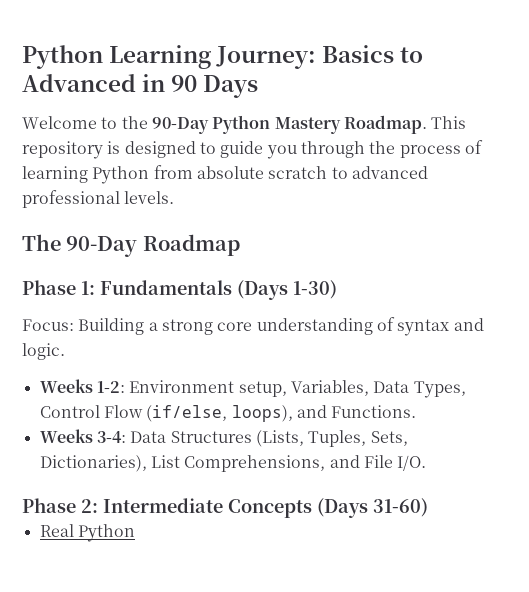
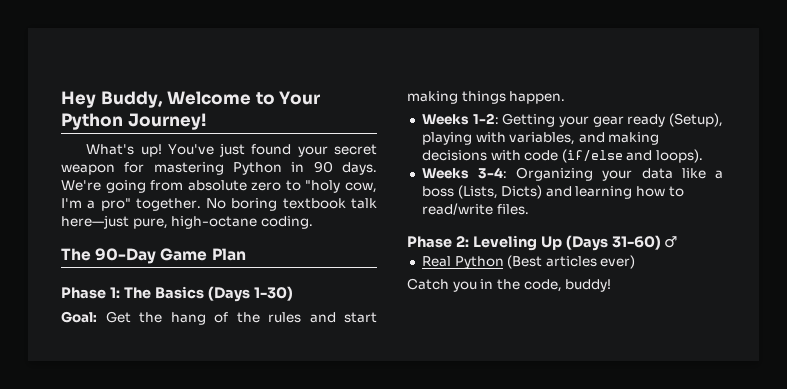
[22,45,424,69] [22,74,259,98] [22,115,467,134] [22,140,483,159] [22,165,428,184] [22,190,175,208] Python Learning Journey: Basics to Advanced in 90 Days // Welcome to the 90-Day Python Mastery Roadmap. This repository is designed to guide you through the process of learning Python from absolute scratch to advanced professional levels. -> [61,91,321,108] [61,113,206,130] [86,143,377,157] [61,161,377,175] [61,180,377,193] [61,198,377,211] [61,215,313,229] Hey Buddy, Welcome to Your Python Journey! // What's up! You've just found your secret weapon for mastering Python in 90 days. We're going from absolute zero to "holy cow, I'm a pro" together. No boring textbook talk here—just pure, high-octane coding.
[142,234,240,256] Roadmap -> [160,248,246,261] Game Plan
[100,280,232,295] Fundamentals -> [123,286,204,299] The Basics
[22,317,484,336] [22,343,65,360] [39,379,466,398] [39,405,417,422] [39,429,408,447] [39,455,427,472] Focus: Building a strong core understanding of syntax and logic. // Weeks 1-2: Environment setup, Variables, Data Types, Control Flow (if/else, loops), and Functions. // Weeks 3-4: Data Structures (Lists, Tuples, Sets, Dictionaries), List Comprehensions, and File I/O. -> [61,311,377,325] [407,91,566,104] [421,113,723,127] [421,132,660,145] [421,149,704,163] [421,167,723,181] [421,185,684,199] [421,203,529,215] Goal: Get the hang of the rules and start making things happen. // Weeks 1-2: Getting your gear ready (Setup), playing with variables, and making decisions with code (if/else and loops). // Weeks 3-4: Organizing your data like a boss (Lists, Dicts) and learning how to read/write files.
[103,498,312,518] Intermediate Concepts -> [472,235,562,251] Leveling Up
(428, 507) none -> [664,236,678,248] ♂
(135, 533) none -> [507,255,636,269] [407,278,612,292] (Best articles ever) // Catch you in the code, buddy!

